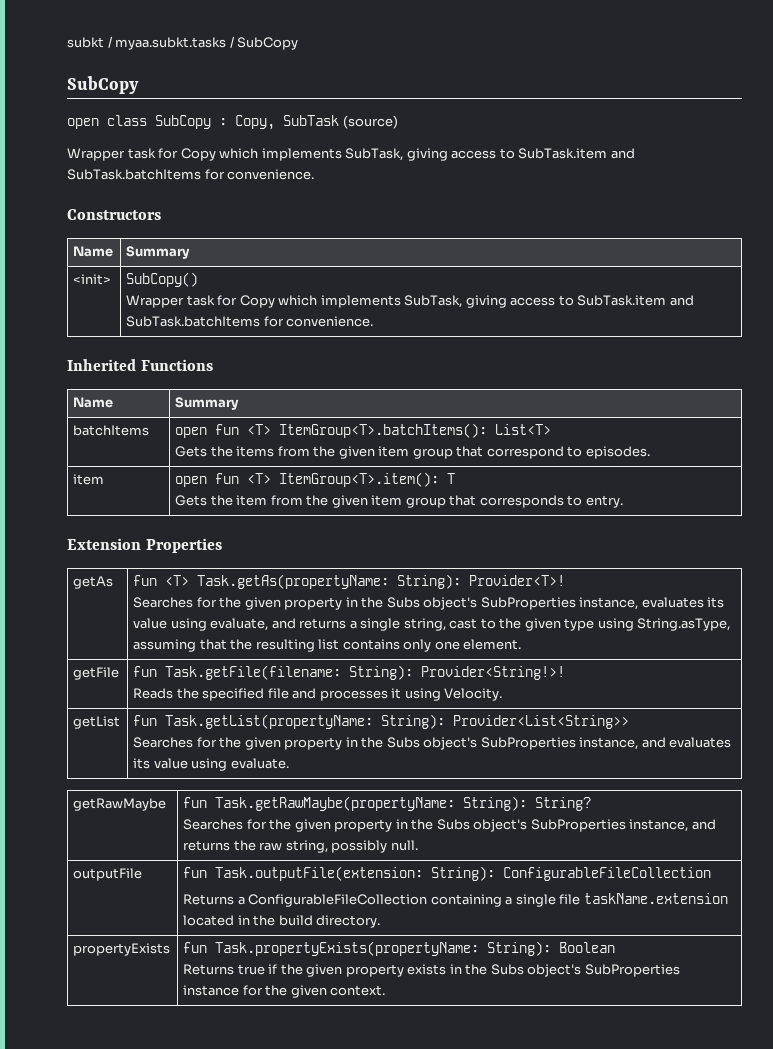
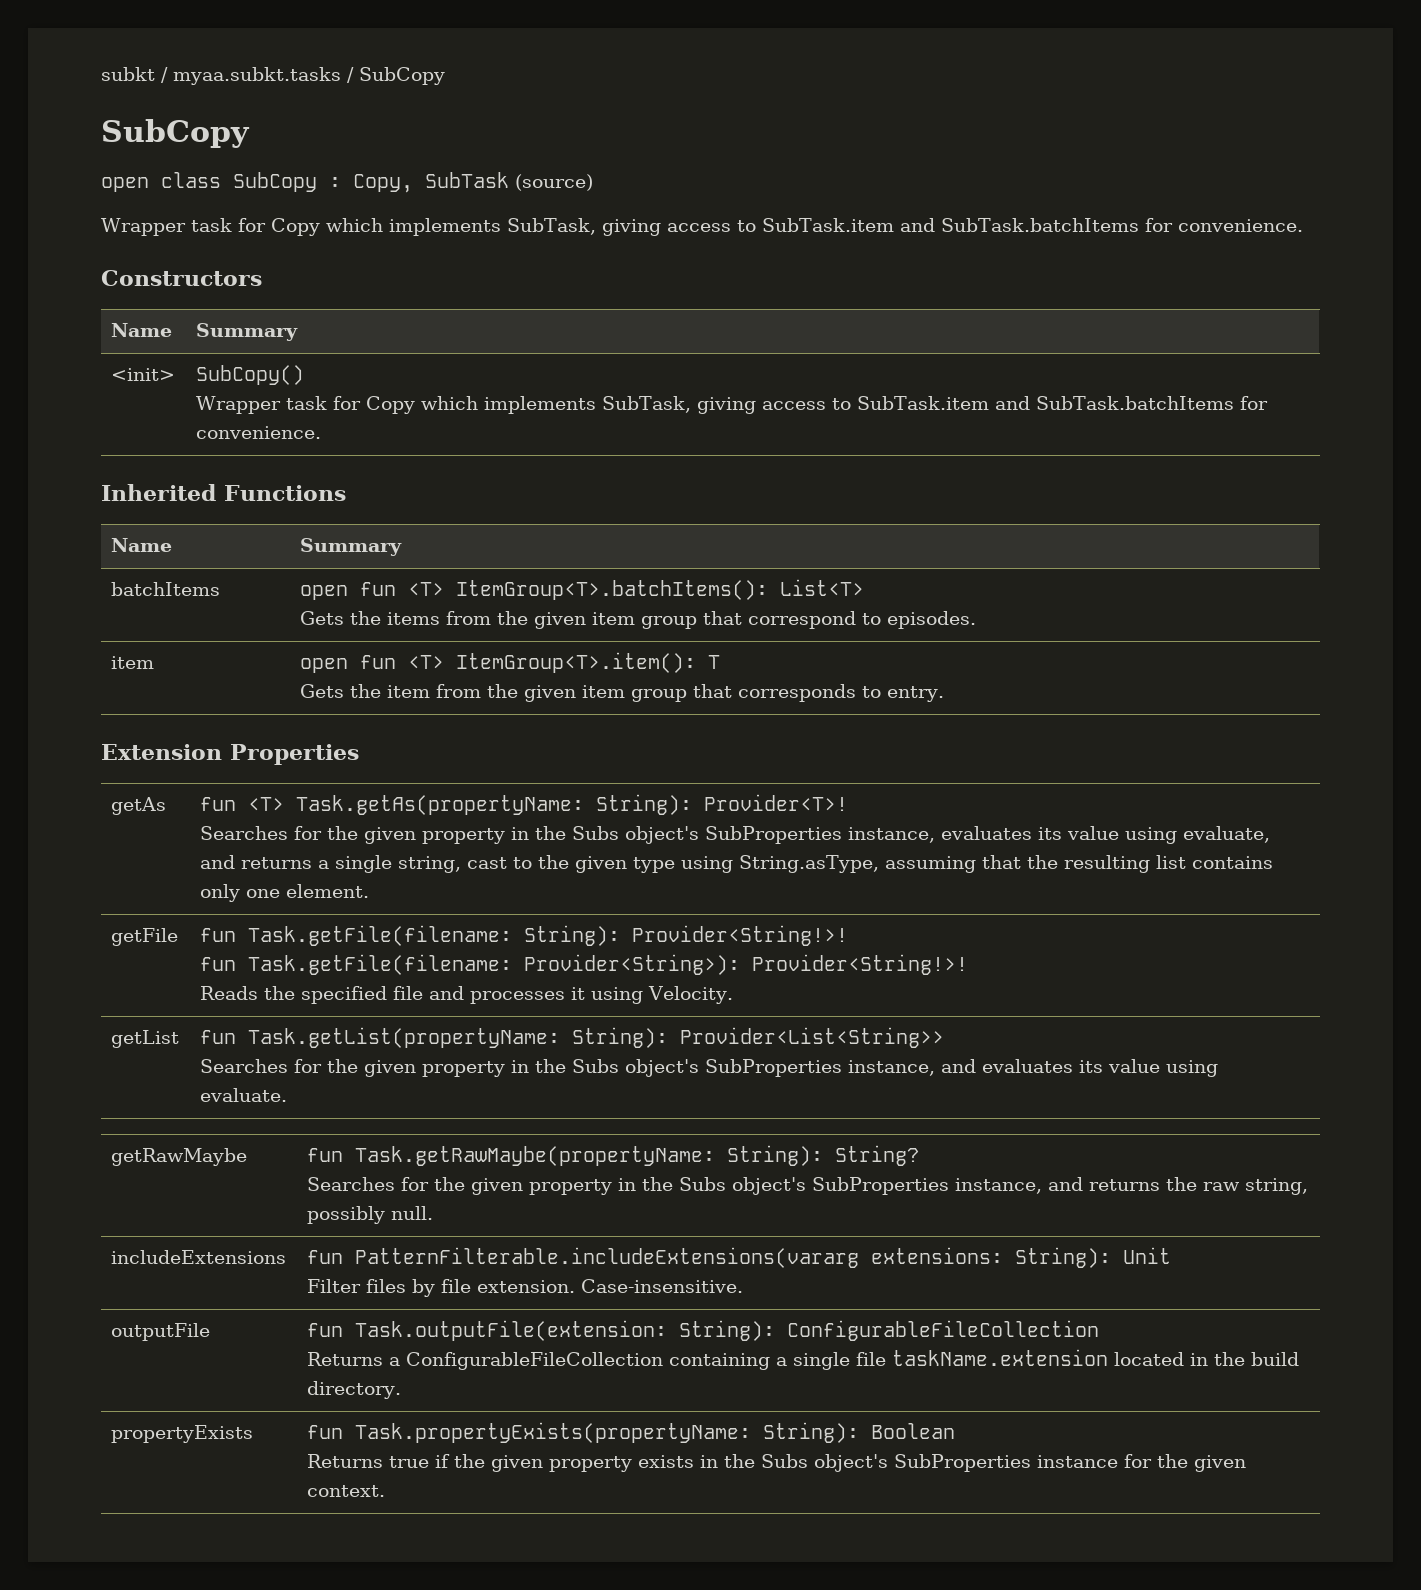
(566, 673) none -> [200,954,969,975] // fun Task.getFile(filename: Provider<String>): Provider<String!>!
(418, 845) none -> [111,1250,287,1264] [307,1247,1172,1268] [307,1279,744,1297] // includeExtensions | fun PatternFilterable.includeExtensions(vararg extensions: String): Unit // Filter files by file extension. Case-insensitive.

